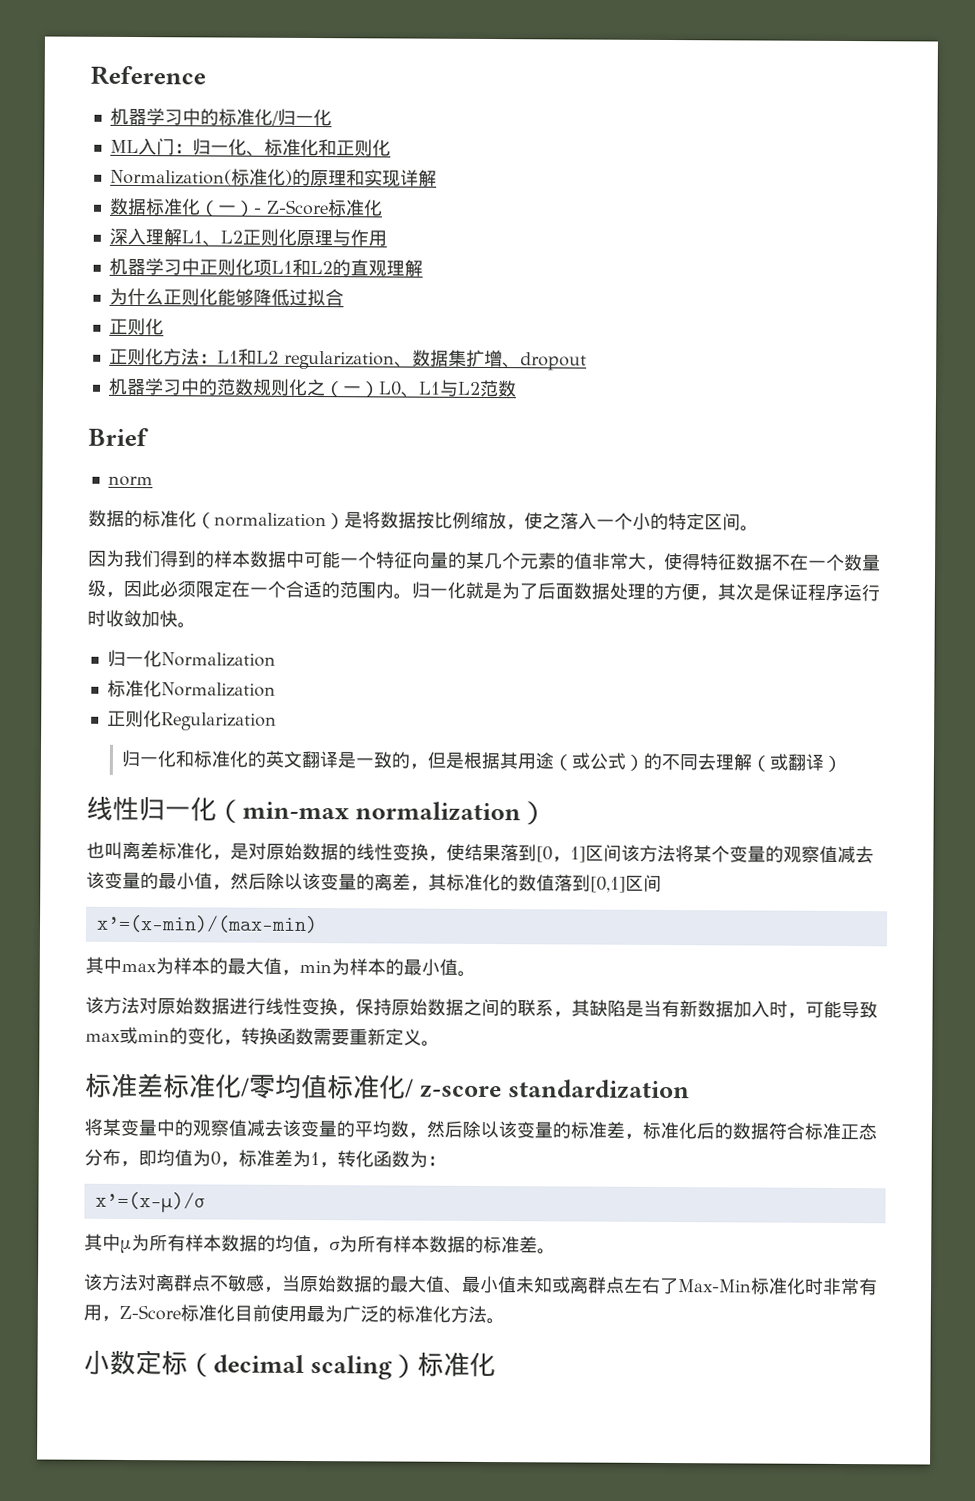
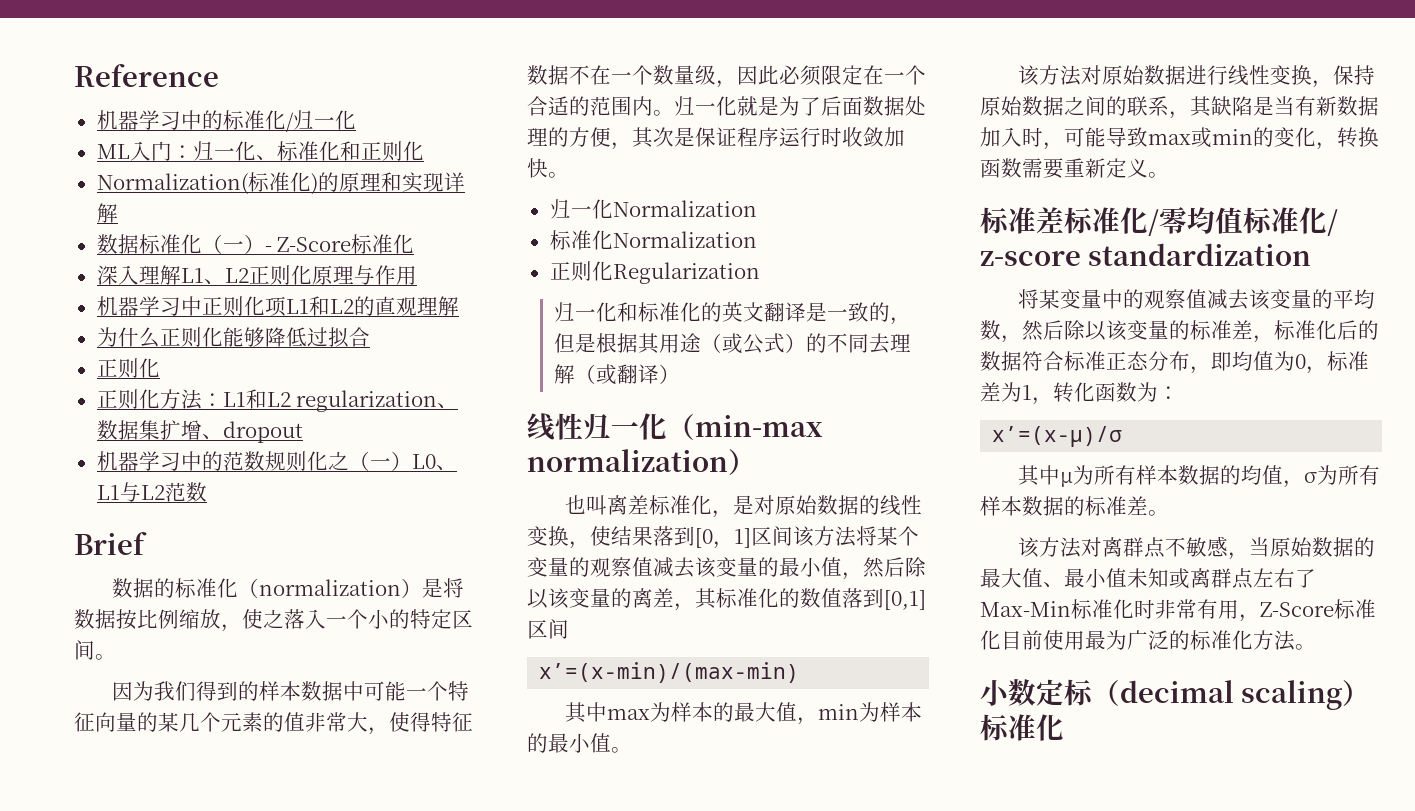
[107,475,153,487] // norm -> (147, 543) none

